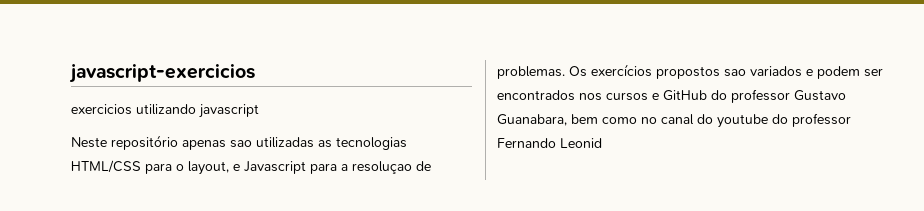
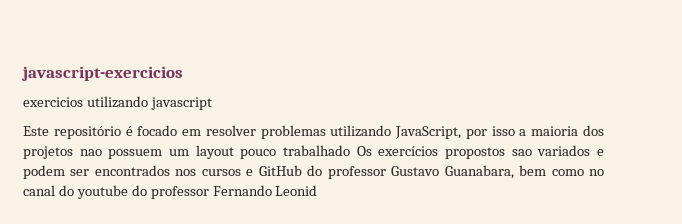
[71,135,407,150] [71,160,431,175] [497,66,565,79] Neste repositório apenas sao utilizadas as tecnologias HTML/CSS para o layout, e Javascript para a resoluçao de problemas. -> [23,125,604,139] [23,145,350,159] Este repositório é focado em resolver problemas utilizando JavaScript, por isso a maioria dos projetos nao possuem um layout pouco trabalhado

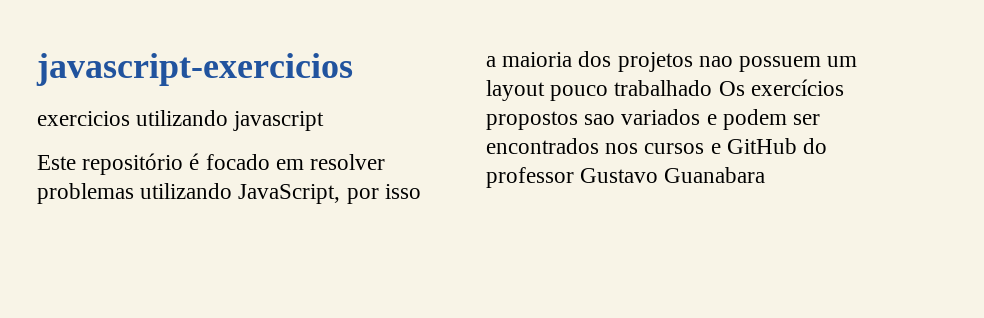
[444,165,604,179] [23,185,318,199] Guanabara, bem como no canal do youtube do professor Fernando Leonid -> [664,167,766,183] Guanabara

